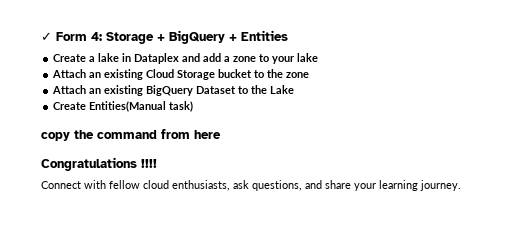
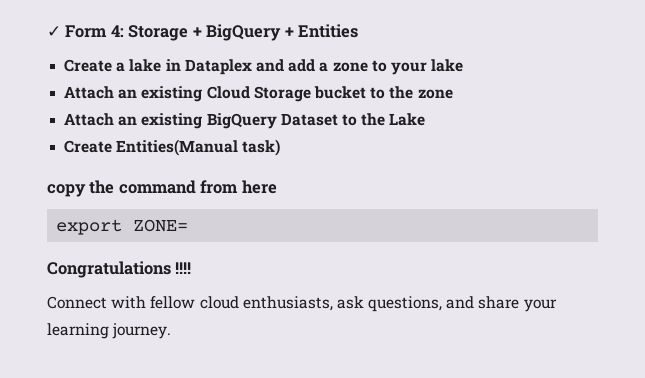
(221, 134) none -> [56,219,189,235] // export ZONE=

